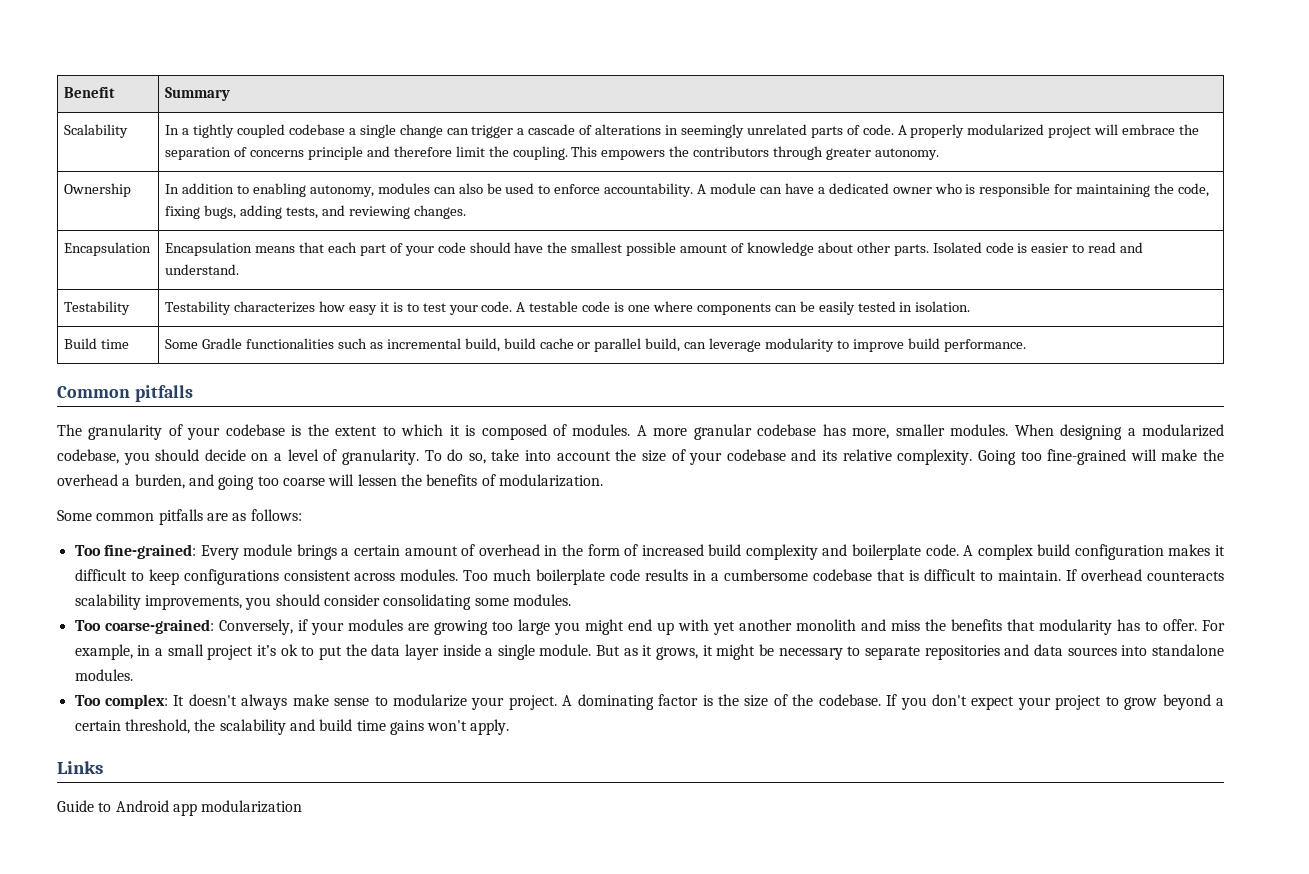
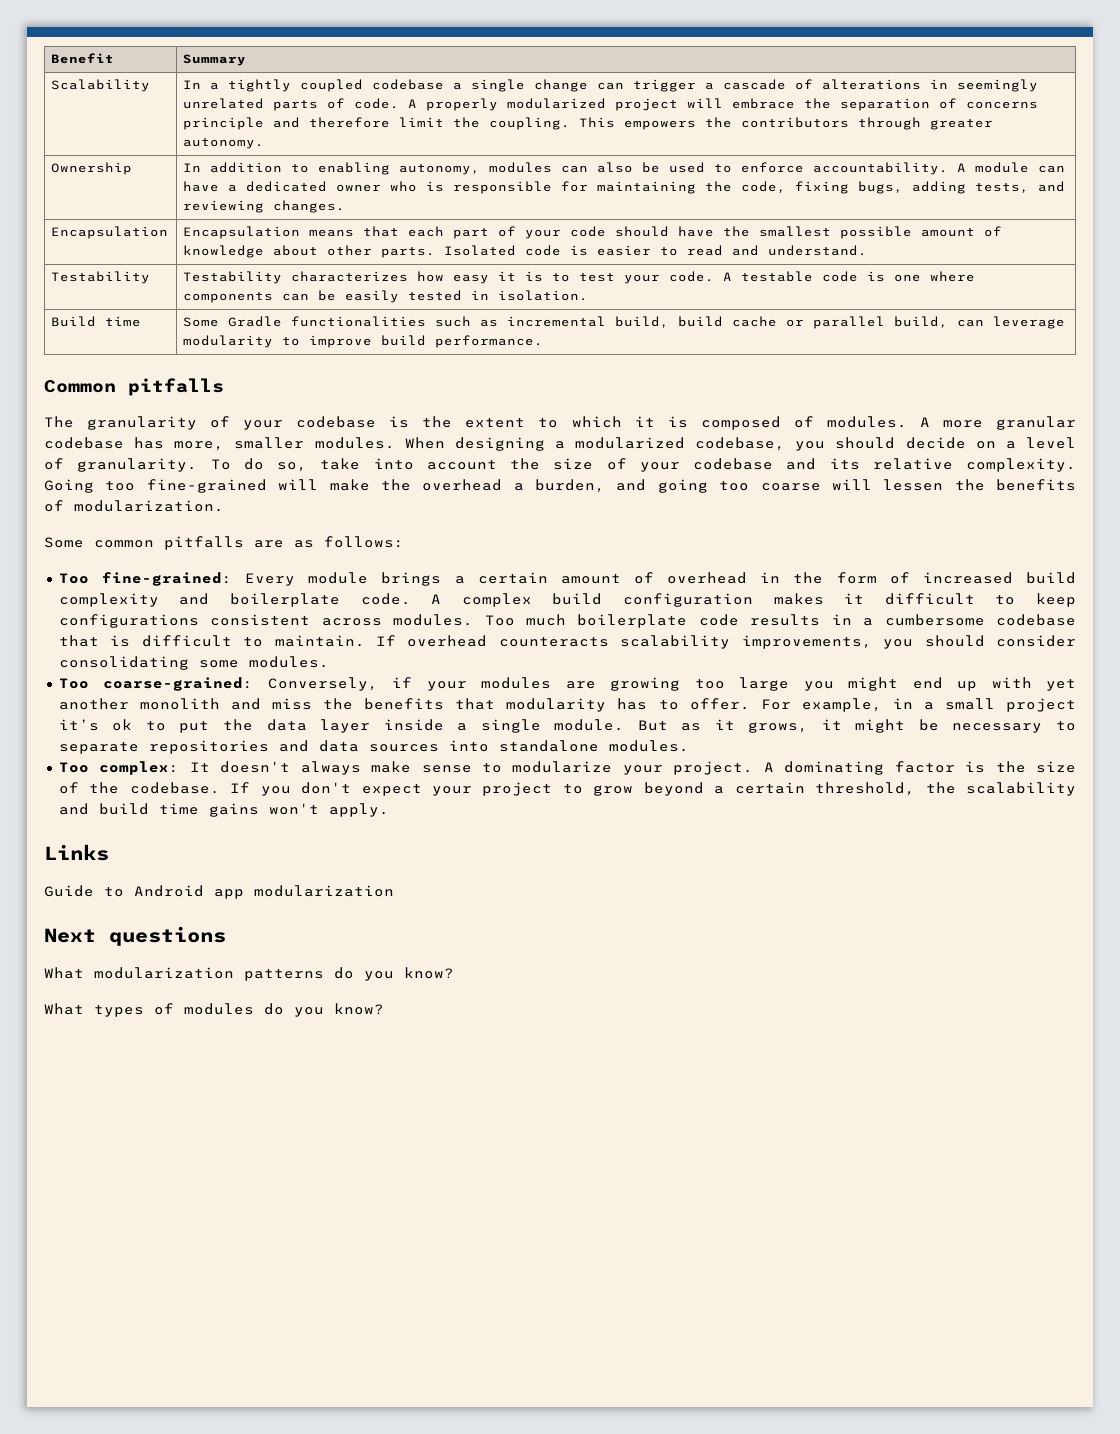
(303, 806) none -> [44,926,226,946] [44,967,454,981] [44,1003,384,1017] // Next questions // What modularization patterns do you know? // What types of modules do you know?

